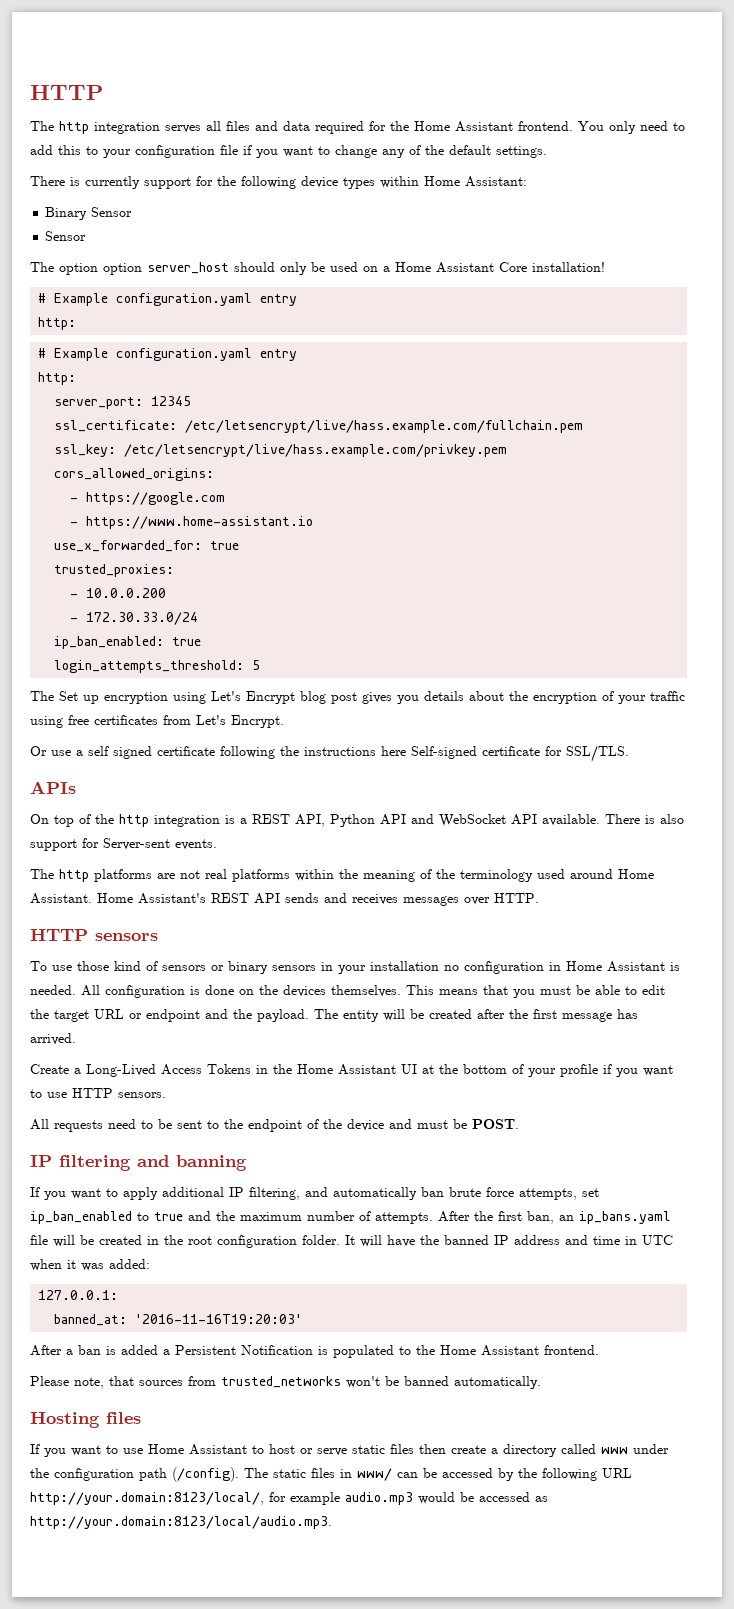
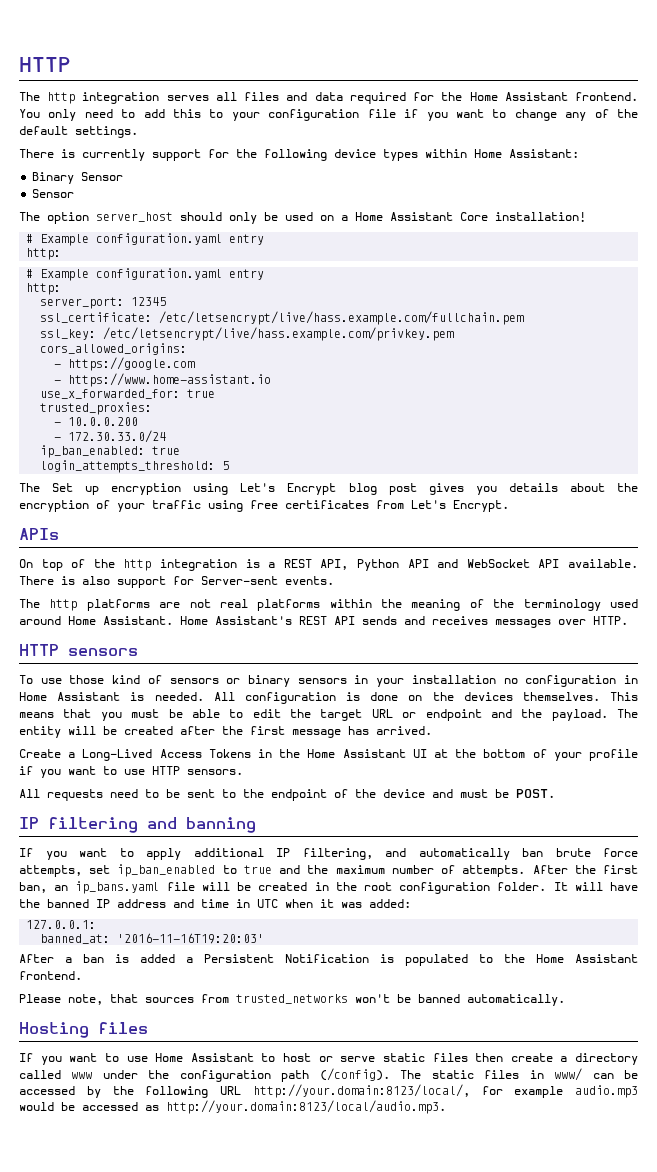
[103,263,142,275] option -> (89, 218) none
[30,745,629,762] // Or use a self signed certificate following the instructions here Self-signed certificate for SSL/TLS. -> (509, 506) none

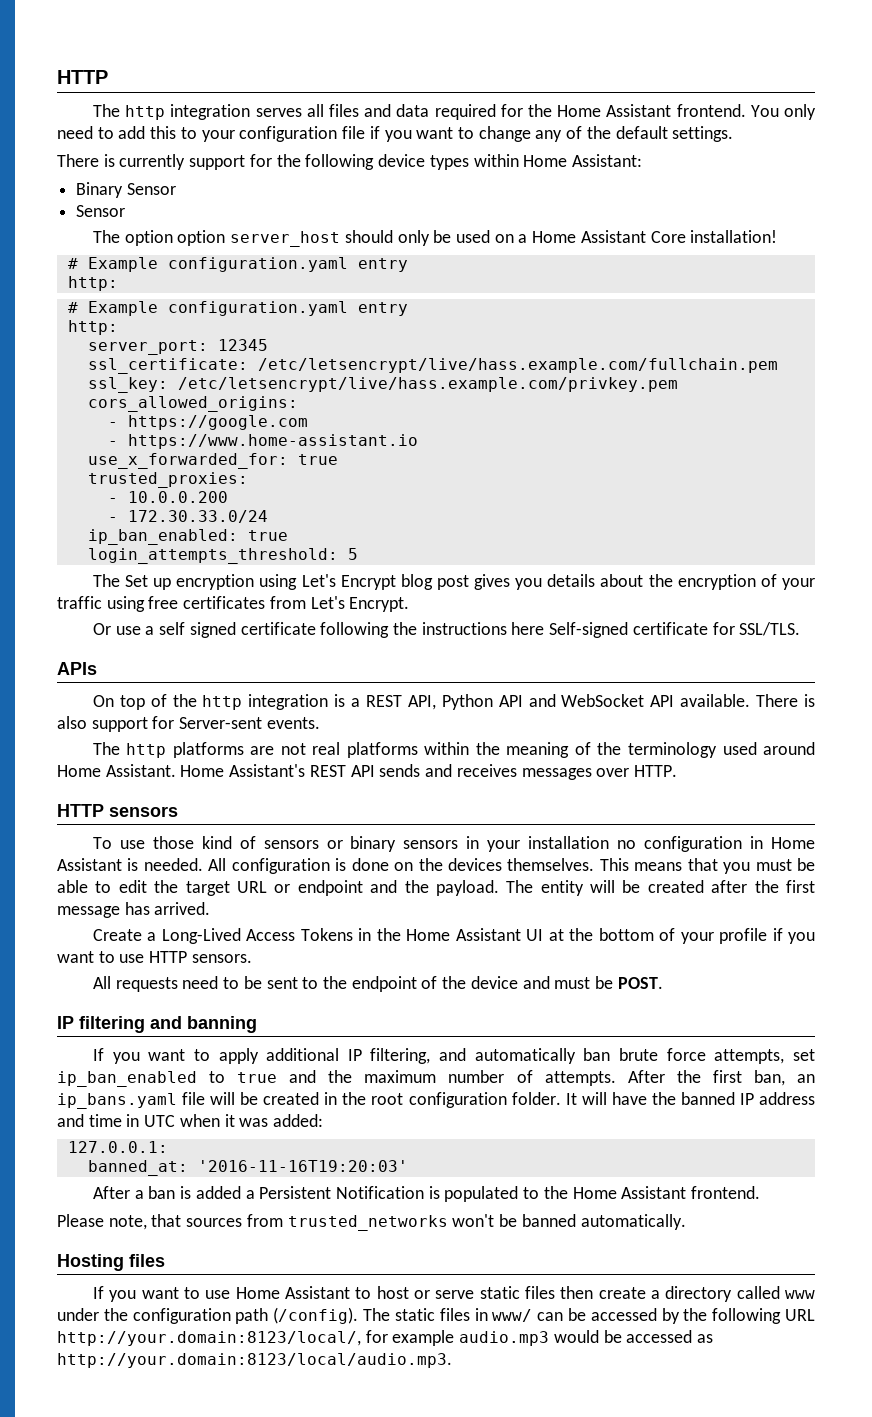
(89, 218) none -> [177,230,226,246] option
(509, 506) none -> [92,622,801,638] // Or use a self signed certificate following the instructions here Self-signed certificate for SSL/TLS.

